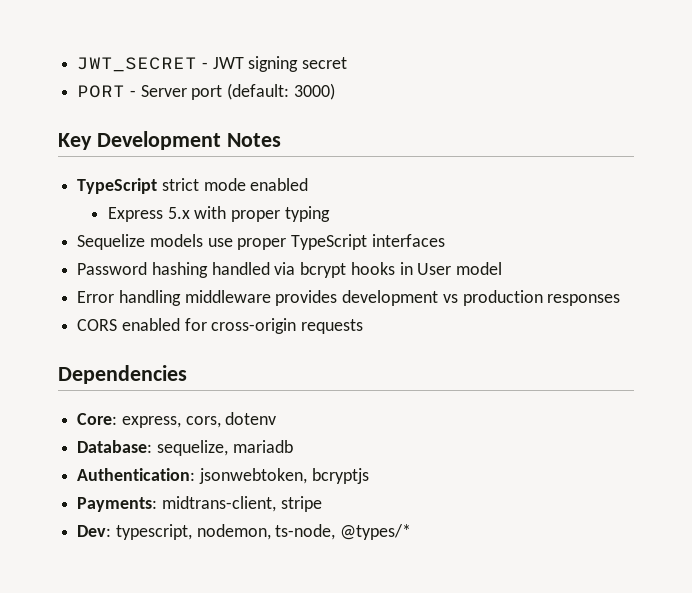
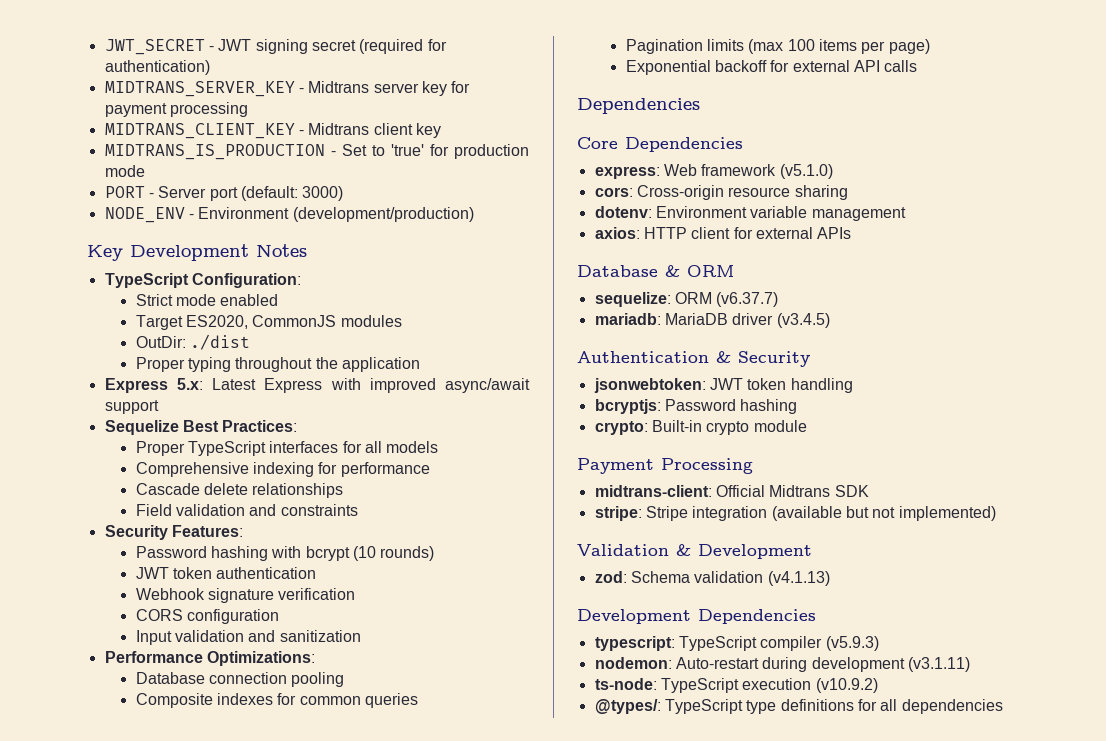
(348, 63) none -> [359,39,447,54] [104,60,210,75] [104,81,471,97] [104,102,248,117] [104,123,441,139] [104,144,529,160] [104,165,145,177] (required for authentication) // MIDTRANS_SERVER_KEY - Midtrans server key for payment processing // MIDTRANS_CLIENT_KEY - Midtrans client key // MIDTRANS_IS_PRODUCTION - Set to 'true' for production mode
(335, 91) none -> [104,207,474,223] // NODE_ENV - Environment (development/production)
[161,178,199,191] strict -> [191,273,301,288] [135,294,173,306] Configuration: // Strict
[107,206,330,222] [77,234,445,250] [77,262,503,278] [77,290,621,306] [77,318,364,334] [58,365,187,384] [77,412,277,428] [77,440,293,456] [77,468,369,484] [77,496,322,512] [77,524,412,540] Express 5.x with proper typing // Sequelize models use proper TypeScript interfaces // Password hashing handled via bcrypt hooks in User model // Error handling middleware provides development vs production responses // CORS enabled for cross-origin requests // Dependencies // Core: express, cors, dotenv // Database: sequelize, mariadb // Authentication: jsonwebtoken, bcryptjs // Payments: midtrans-client, stripe // Dev: typescript, nodemon, ts-node, @types/* -> [135,315,402,330] [135,334,250,350] [135,357,420,372] [104,378,530,393] [104,400,159,414] [104,420,298,435] [135,441,439,456] [135,462,430,477] [135,483,344,498] [135,504,358,516] [104,525,243,540] [135,546,435,561] [135,567,317,579] [135,588,356,603] [135,609,279,624] [135,630,361,645] [104,651,315,666] [135,672,345,687] [135,693,418,708] [625,39,930,54] [625,60,918,75] [577,98,700,114] [577,137,743,152] [594,164,833,179] [594,185,848,200] [594,206,906,221] [594,227,852,239] [577,265,734,277] [594,292,779,307] [594,313,830,328] [577,351,810,367] [593,378,853,393] [594,399,798,414] [594,420,807,435] [577,458,753,474] [594,485,869,497] [594,506,996,521] [577,544,812,559] [594,571,830,586] [577,609,816,624] [594,636,879,651] [594,657,970,672] [594,678,878,693] [594,699,1003,714] Target ES2020, CommonJS modules // OutDir: ./dist // Proper typing throughout the application // Express 5.x: Latest Express with improved async/await support // Sequelize Best Practices: // Proper TypeScript interfaces for all models // Comprehensive indexing for performance // Cascade delete relationships // Field validation and constraints // Security Features: // Password hashing with bcrypt (10 rounds) // JWT token authentication // Webhook signature verification // CORS configuration // Input validation and sanitization // Performance Optimizations: // Database connection pooling // Composite indexes for common queries // Pagination limits (max 100 items per page) // Exponential backoff for external API calls // Dependencies // Core Dependencies // express: Web framework (v5.1.0) // cors: Cross-origin resource sharing // dotenv: Environment variable management // axios: HTTP client for external APIs // Database & ORM // sequelize: ORM (v6.37.7) // mariadb: MariaDB driver (v3.4.5) // Authentication & Security // jsonwebtoken: JWT token handling // bcryptjs: Password hashing // crypto: Built-in crypto module // Payment Processing // midtrans-client: Official Midtrans SDK // stripe: Stripe integration (available but not implemented) // Validation & Development // zod: Schema validation (v4.1.13) // Development Dependencies // typescript: TypeScript compiler (v5.9.3) // nodemon: Auto-restart during development (v3.1.11) // ts-node: TypeScript execution (v10.9.2) // @types/: TypeScript type definitions for all dependencies

